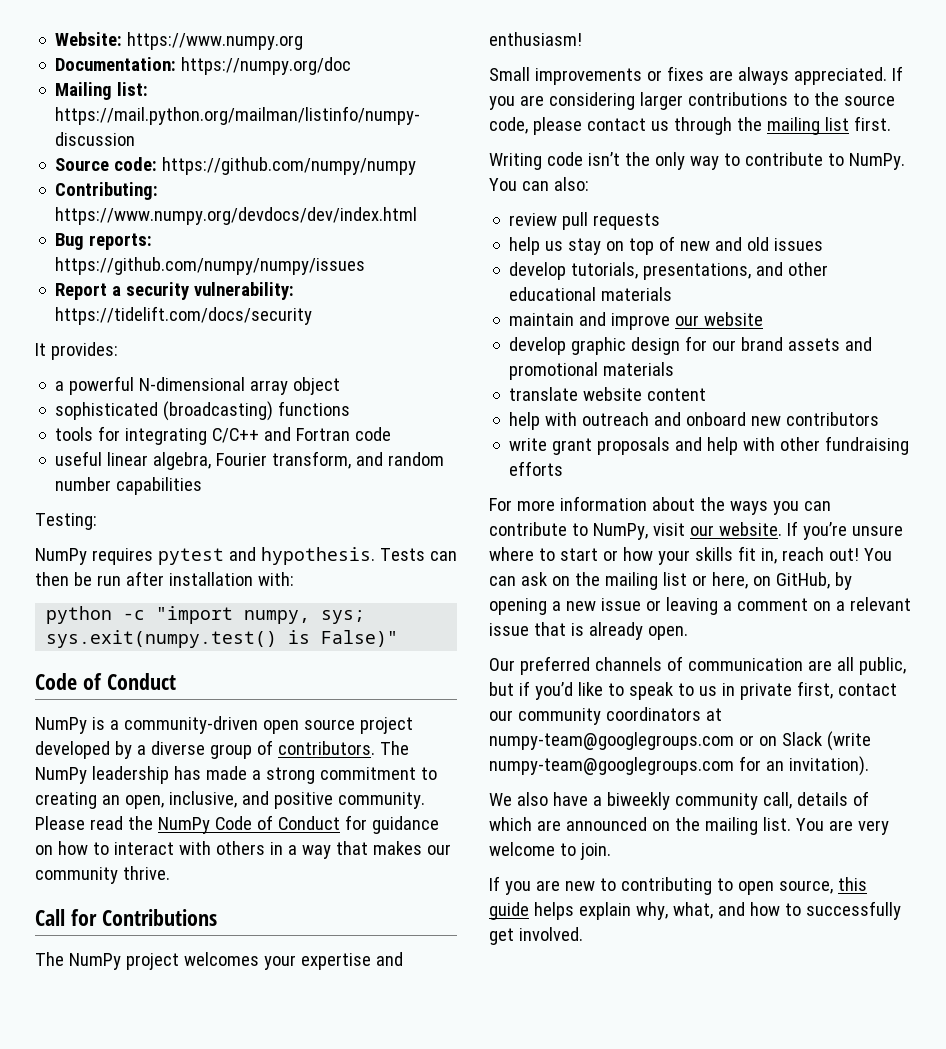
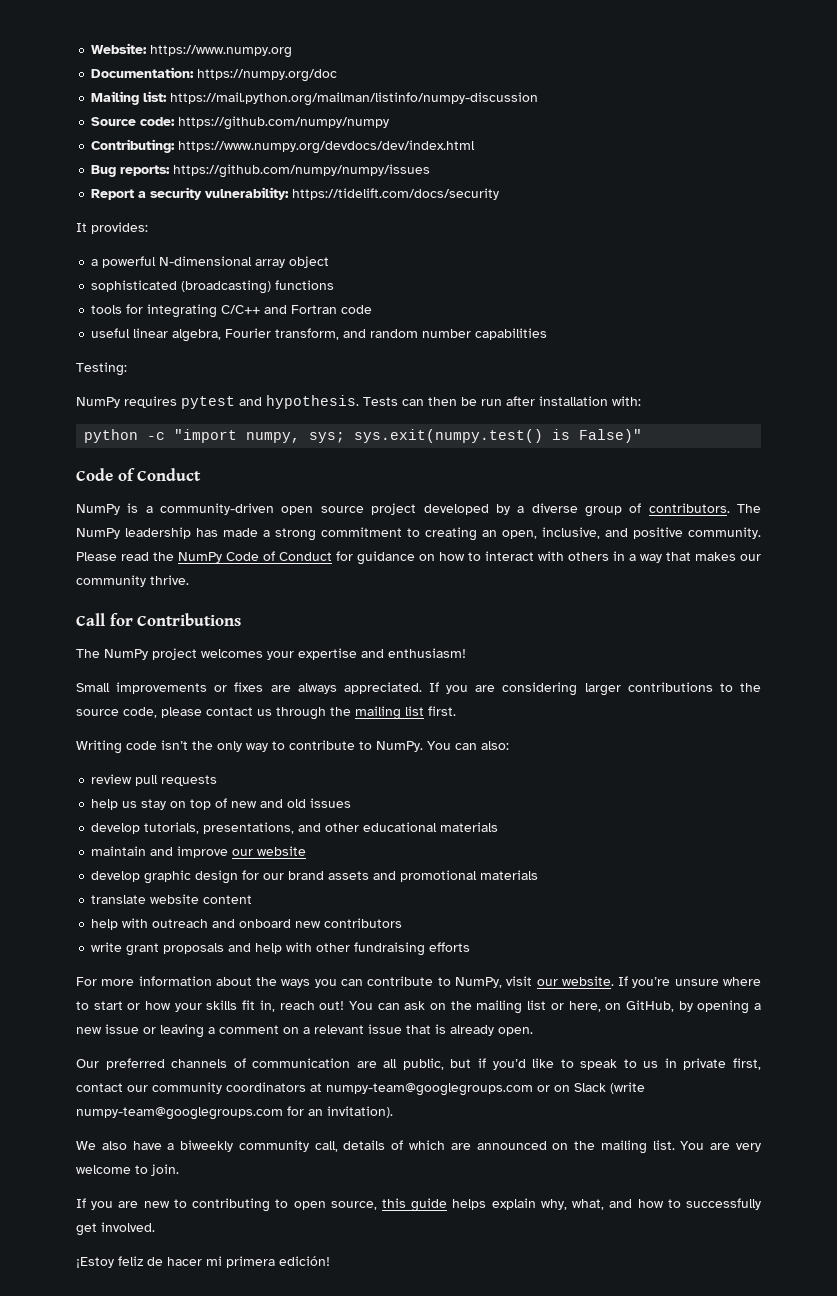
(583, 934) none -> [76,1256,330,1268] // ¡Estoy feliz de hacer mi primera edición!

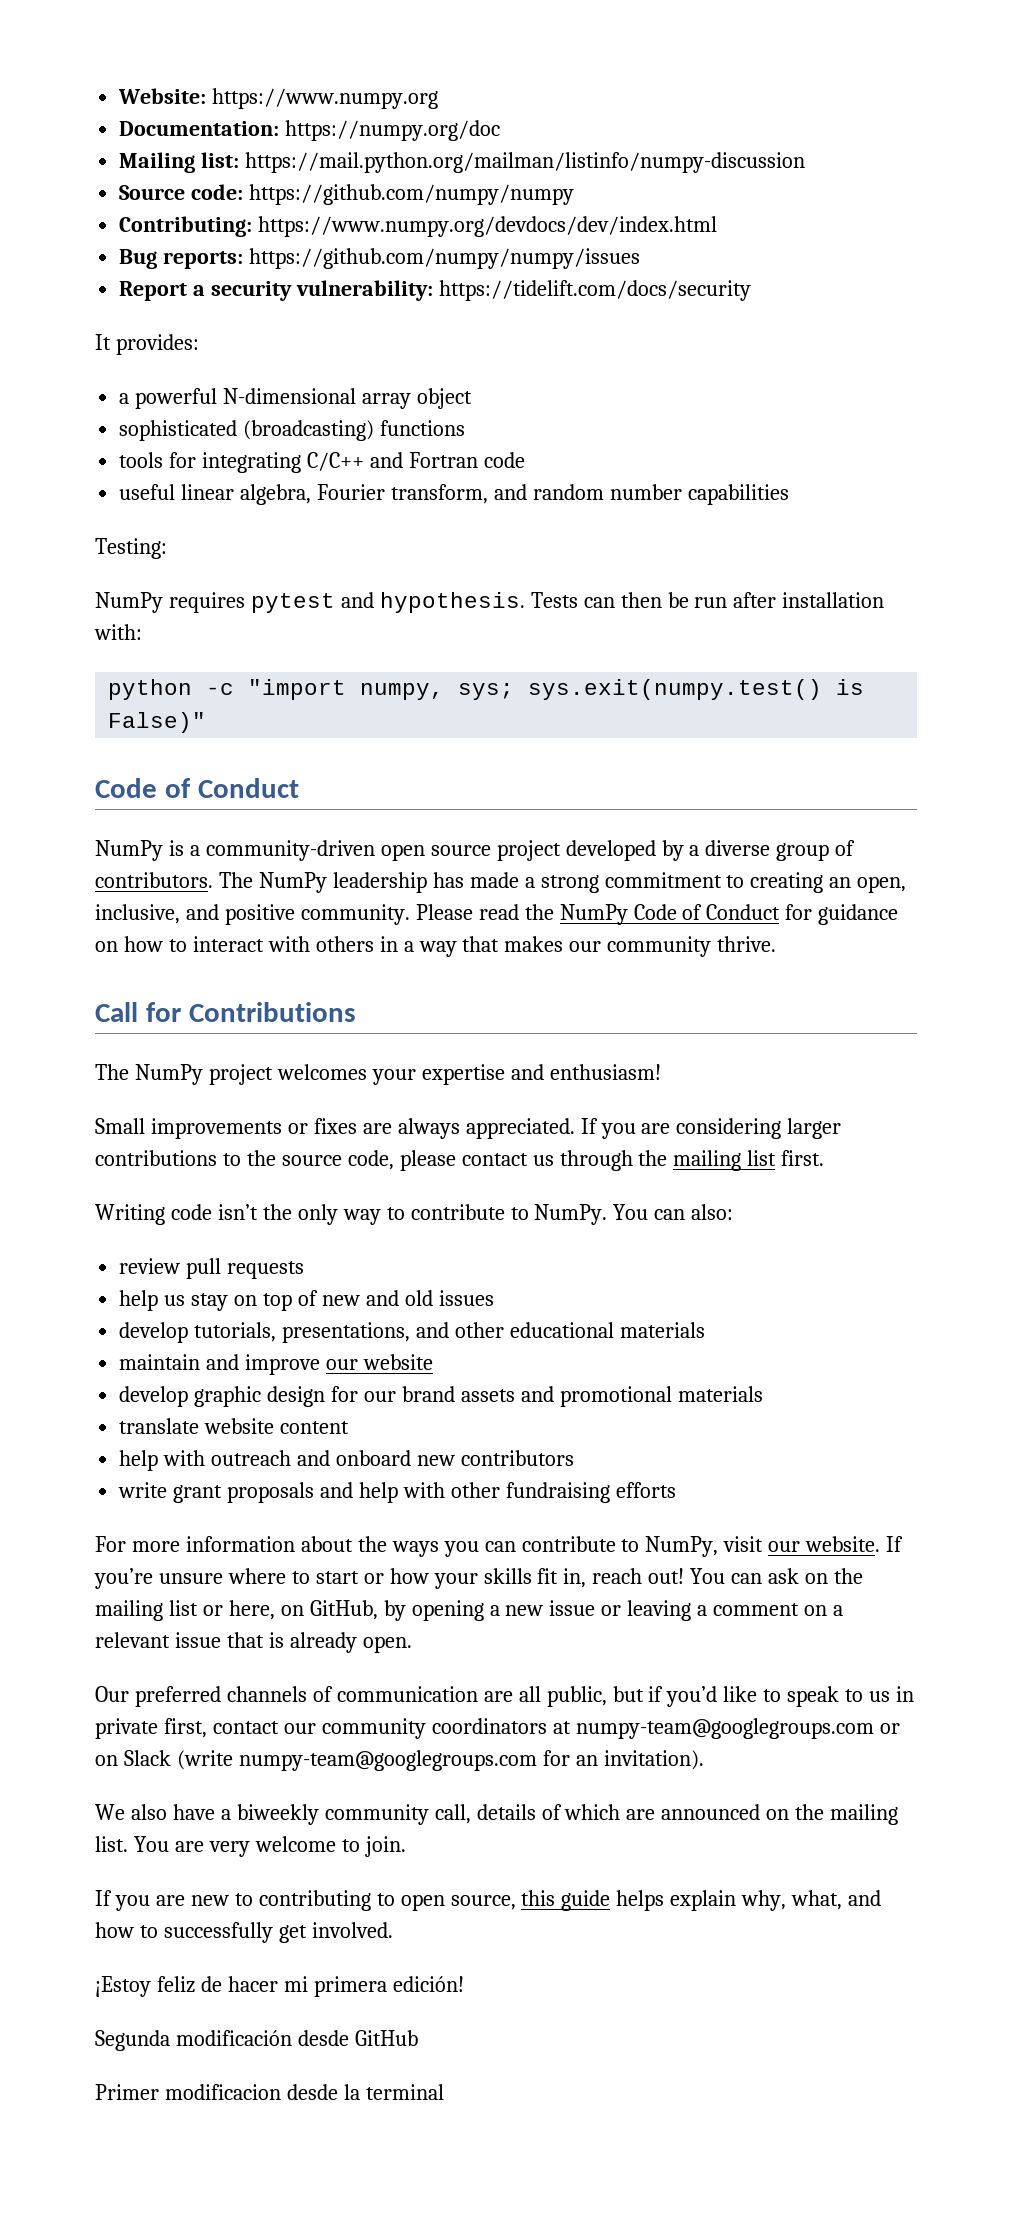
(330, 1261) none -> [95,2030,418,2051] [95,2084,444,2100] // Segunda modificación desde GitHub // Primer modificacion desde la terminal

